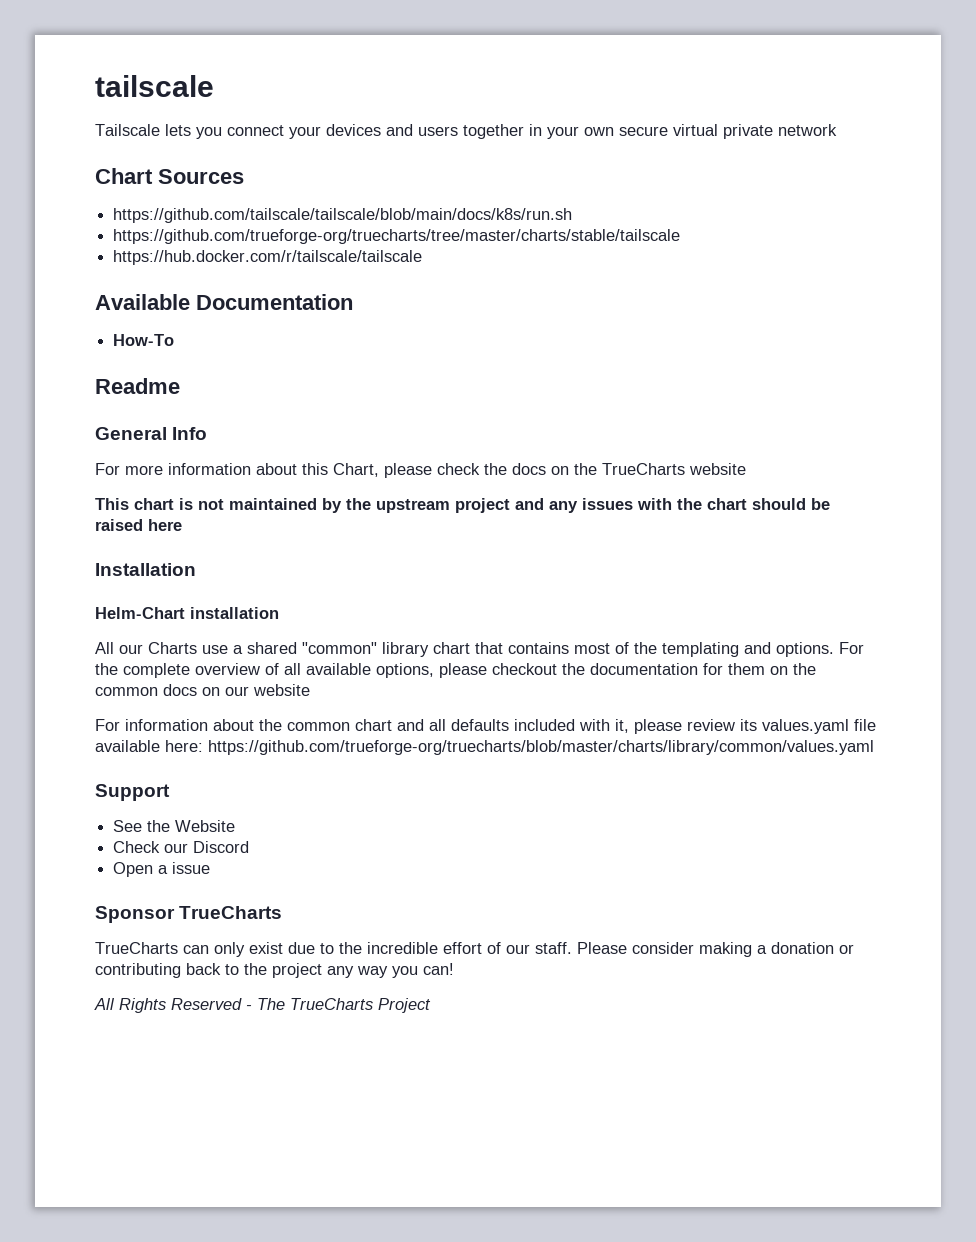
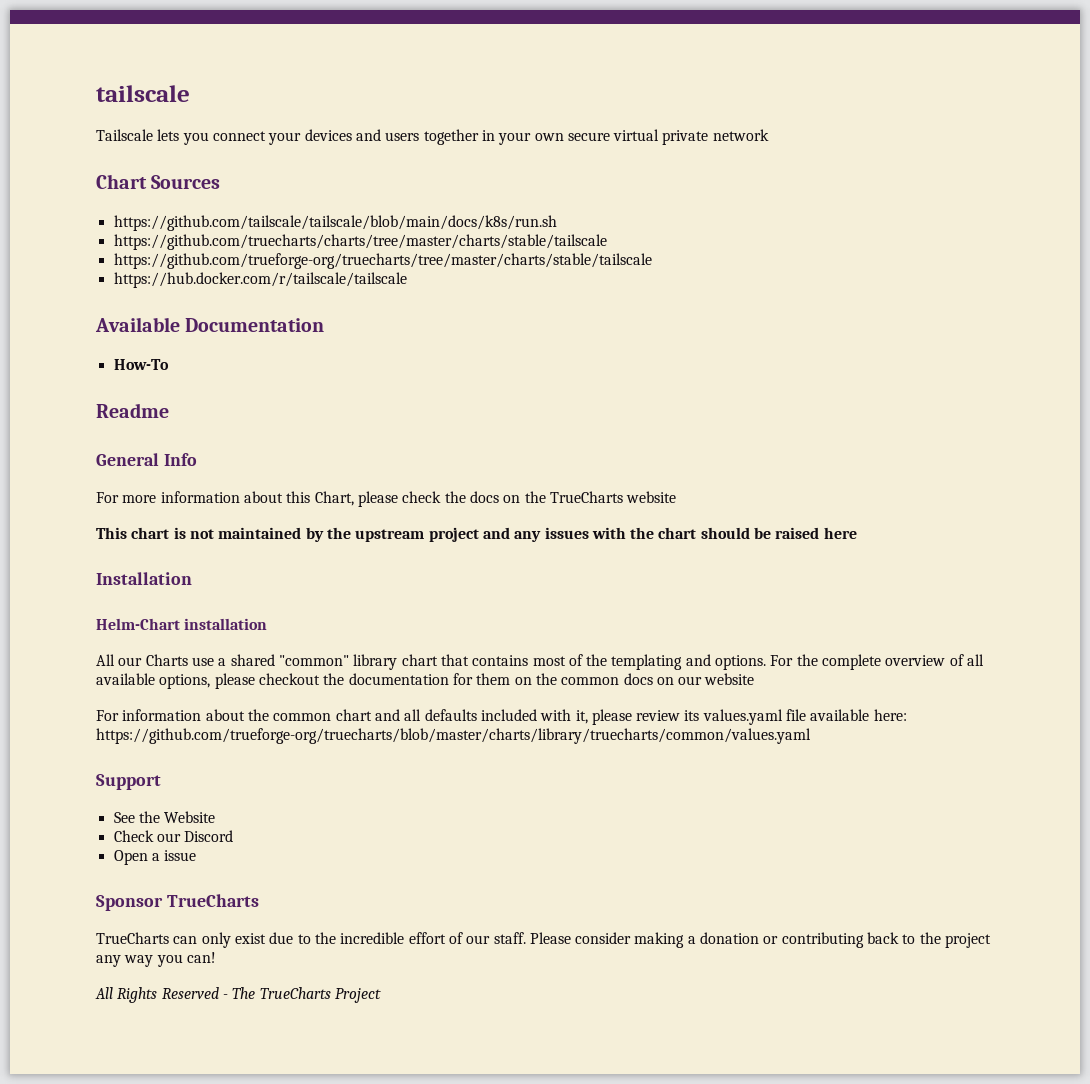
(573, 215) none -> [113,234,607,250] // https://github.com/truecharts/charts/tree/master/charts/stable/tailscale
[208,740,874,755] https://github.com/trueforge-org/truecharts/blob/master/charts/library/common/values.yaml -> [96,728,811,744] https://github.com/trueforge-org/truecharts/blob/master/charts/library/truecharts/common/values.yaml

